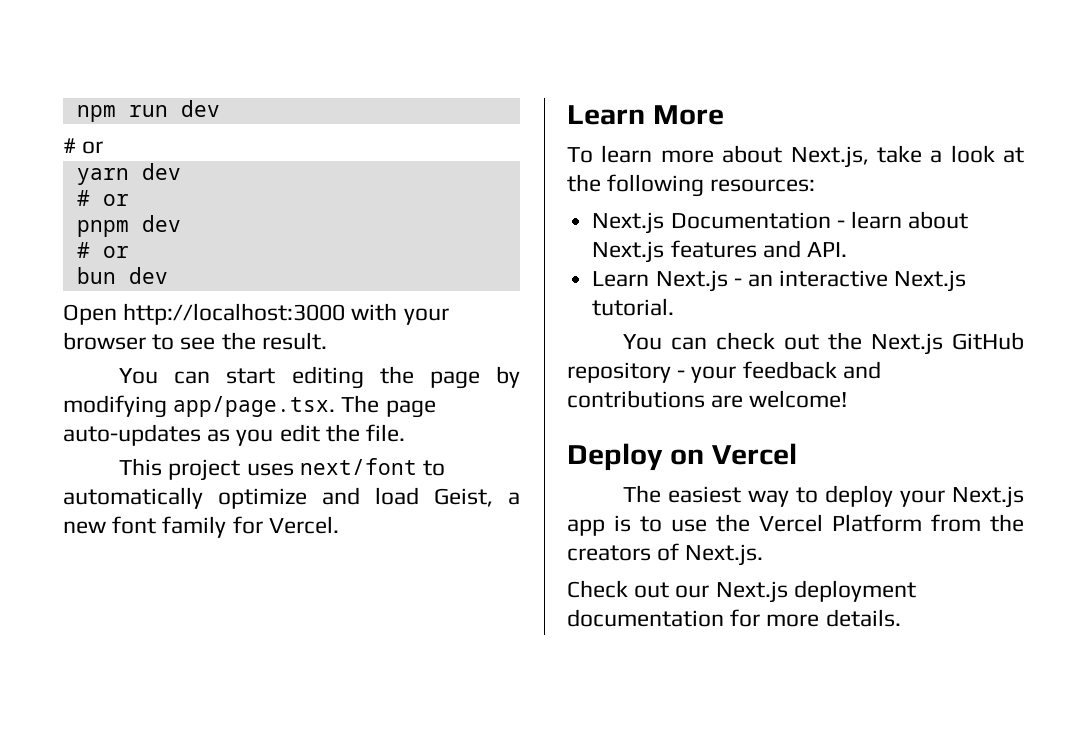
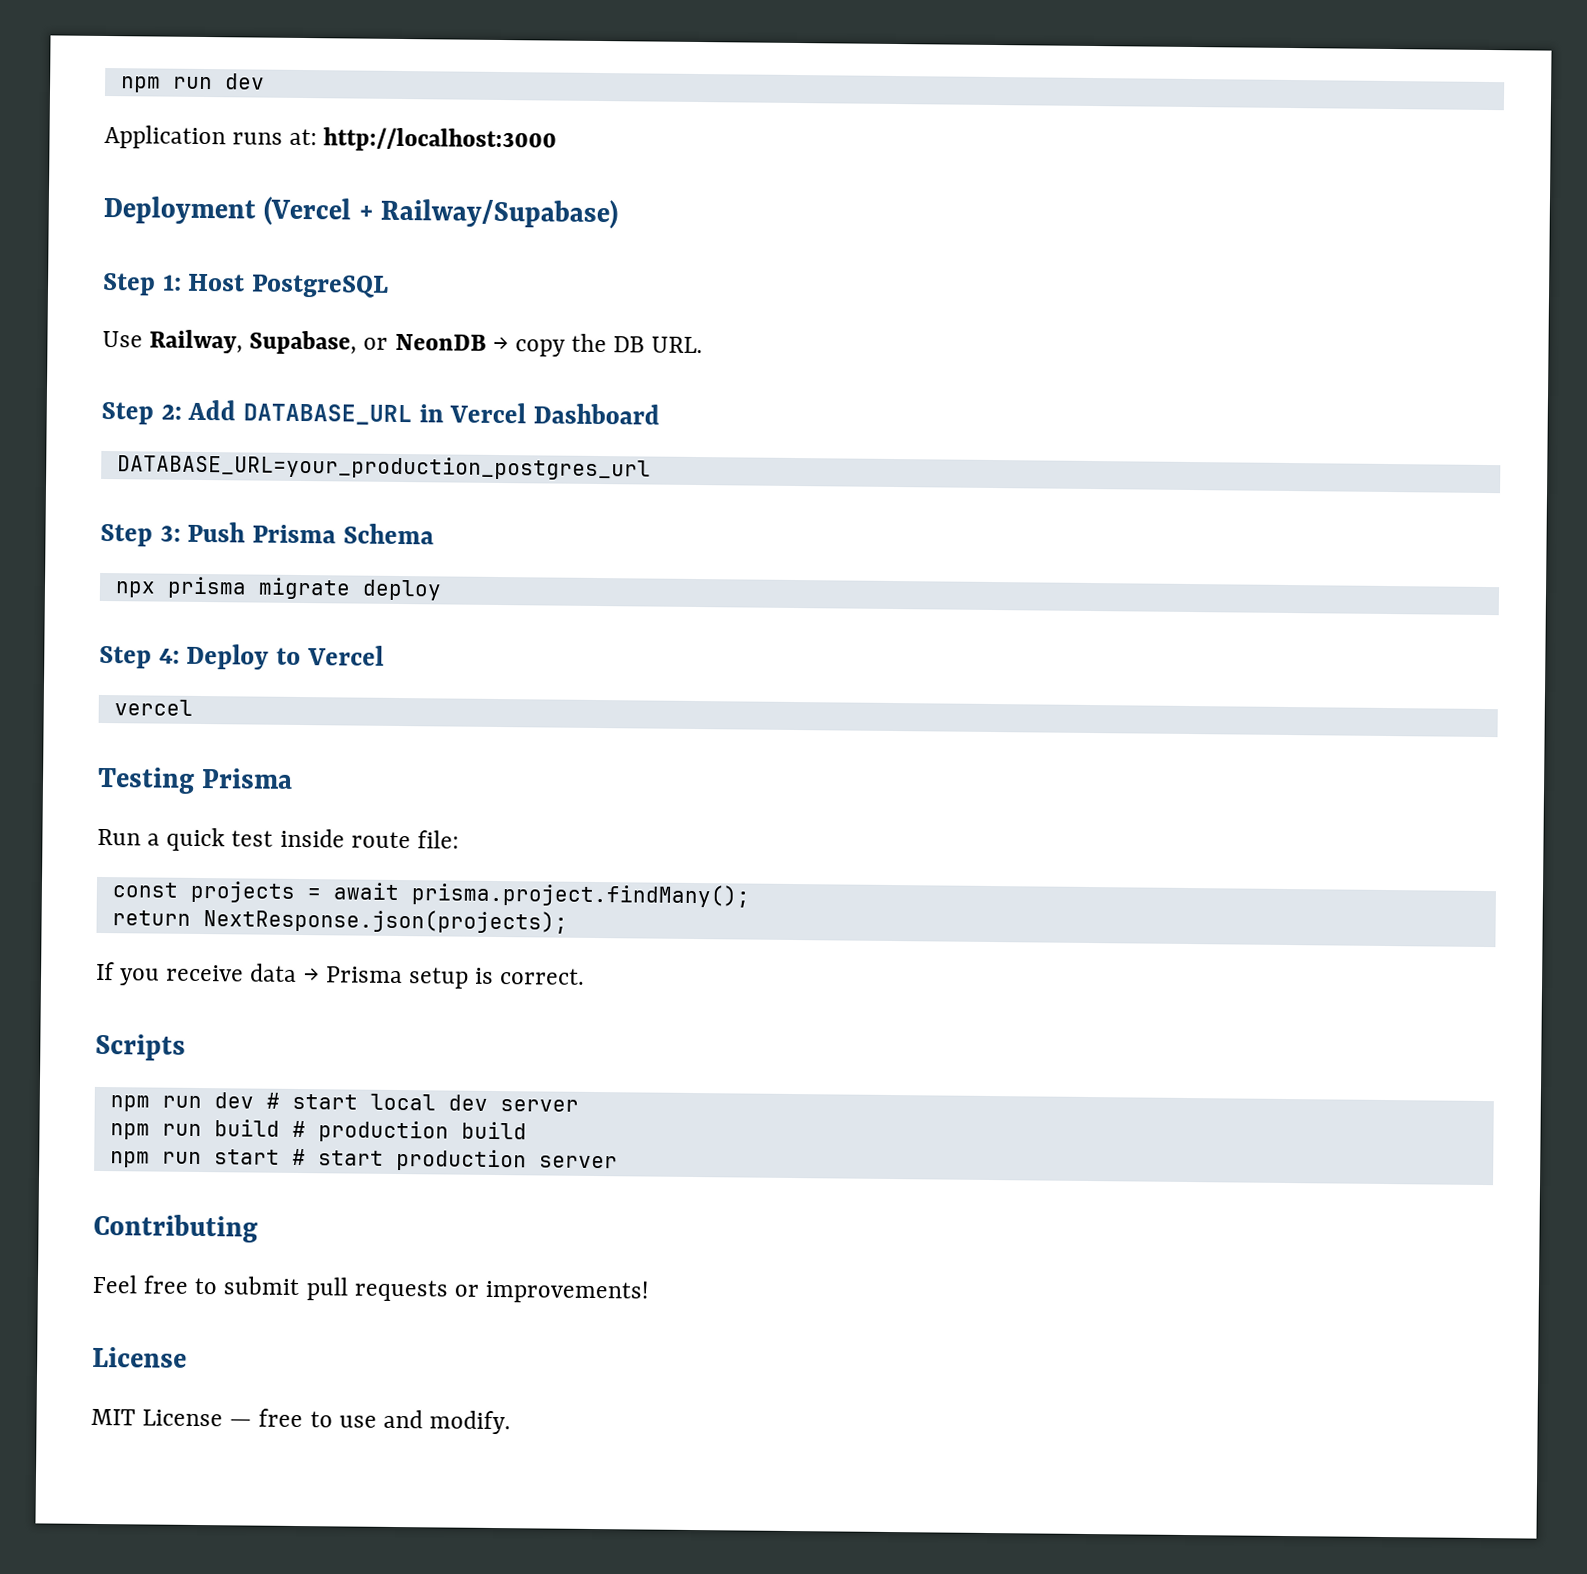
[63,138,104,154] [76,163,181,185] [76,190,129,206] [76,215,181,237] [76,242,129,258] [76,267,168,284] [63,303,449,325] [63,332,327,350] [119,366,520,389] [63,395,436,418] [63,424,406,446] [119,458,446,481] [63,487,520,509] [63,516,339,538] [567,105,724,125] [567,145,1024,168] [567,174,816,197] [592,211,969,234] [592,240,847,263] [592,270,967,292] [592,298,675,316] [623,332,1024,355] [567,361,881,383] [567,390,848,408] [567,443,797,471] [623,485,1024,508] [567,514,1024,536] [567,543,764,566] [567,580,916,603] [567,609,901,627] # or // yarn dev // # or // pnpm dev // # or // bun dev // Open http://localhost:3000 with your browser to see the result. // You can start editing the page by modifying app/page.tsx. The page auto-updates as you edit the file. // This project uses next/font to automatically optimize and load Geist, a new font family for Vercel. // Learn More // To learn more about Next.js, take a look at the following resources: // Next.js Documentation - learn about Next.js features and API. // Learn Next.js - an interactive Next.js tutorial. // You can check out the Next.js GitHub repository - your feedback and contributions are welcome! // Deploy on Vercel // The easiest way to deploy your Next.js app is to use the Vercel Platform from the creators of Next.js. // Check out our Next.js deployment documentation for more details. -> [104,124,558,153] [103,195,619,230] [102,272,390,298] [102,329,704,357] [101,399,661,426] [116,454,651,481] [100,521,434,547] [114,576,442,601] [99,643,384,670] [113,699,193,716] [97,766,294,794] [97,827,459,852] [111,880,751,908] [111,908,568,934] [96,961,586,989] [95,1033,186,1061] [109,1092,579,1112] [109,1119,527,1143] [109,1148,618,1172] [93,1213,258,1243] [92,1274,650,1304] [92,1346,187,1368] [91,1408,512,1435] Application runs at: http://localhost:3000 // Deployment (Vercel + Railway/Supabase) // Step 1: Host PostgreSQL // Use Railway, Supabase, or NeonDB → copy the DB URL. // Step 2: Add DATABASE_URL in Vercel Dashboard // DATABASE_URL=your_production_postgres_url // Step 3: Push Prisma Schema // npx prisma migrate deploy // Step 4: Deploy to Vercel // vercel // Testing Prisma // Run a quick test inside route file: // const projects = await prisma.project.findMany(); // return NextResponse.json(projects); // If you receive data → Prisma setup is correct. // Scripts // npm run dev # start local dev server // npm run build # production build // npm run start # start production server // Contributing // Feel free to submit pull requests or improvements! // License // MIT License — free to use and modify.

